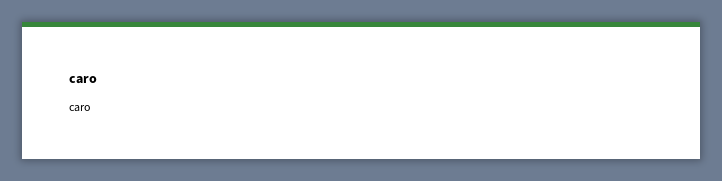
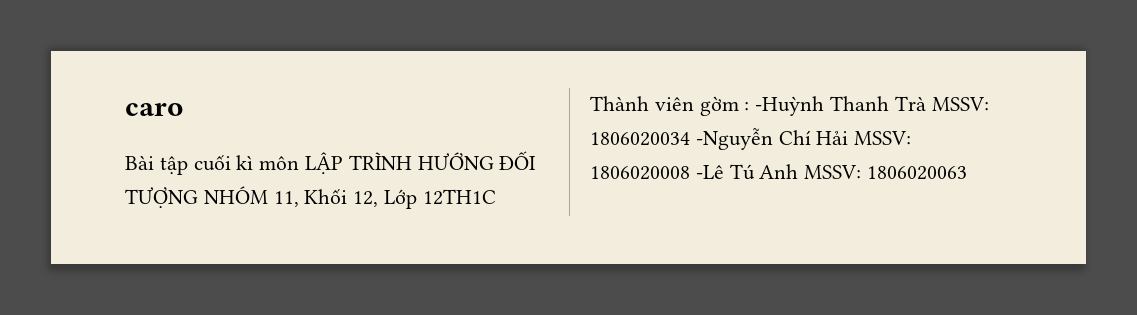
[69,105,91,112] caro -> [125,151,537,175] [125,186,496,209] [590,96,989,116] [590,128,912,150] [590,164,968,180] Bài tập cuối kì môn LẬP TRÌNH HƯỚNG ĐỐI TƯỢNG NHÓM 11, Khối 12, Lớp 12TH1C Thành viên gờm : -Huỳnh Thanh Trà MSSV: 1806020034 -Nguyễn Chí Hải MSSV: 1806020008 -Lê Tú Anh MSSV: 1806020063

